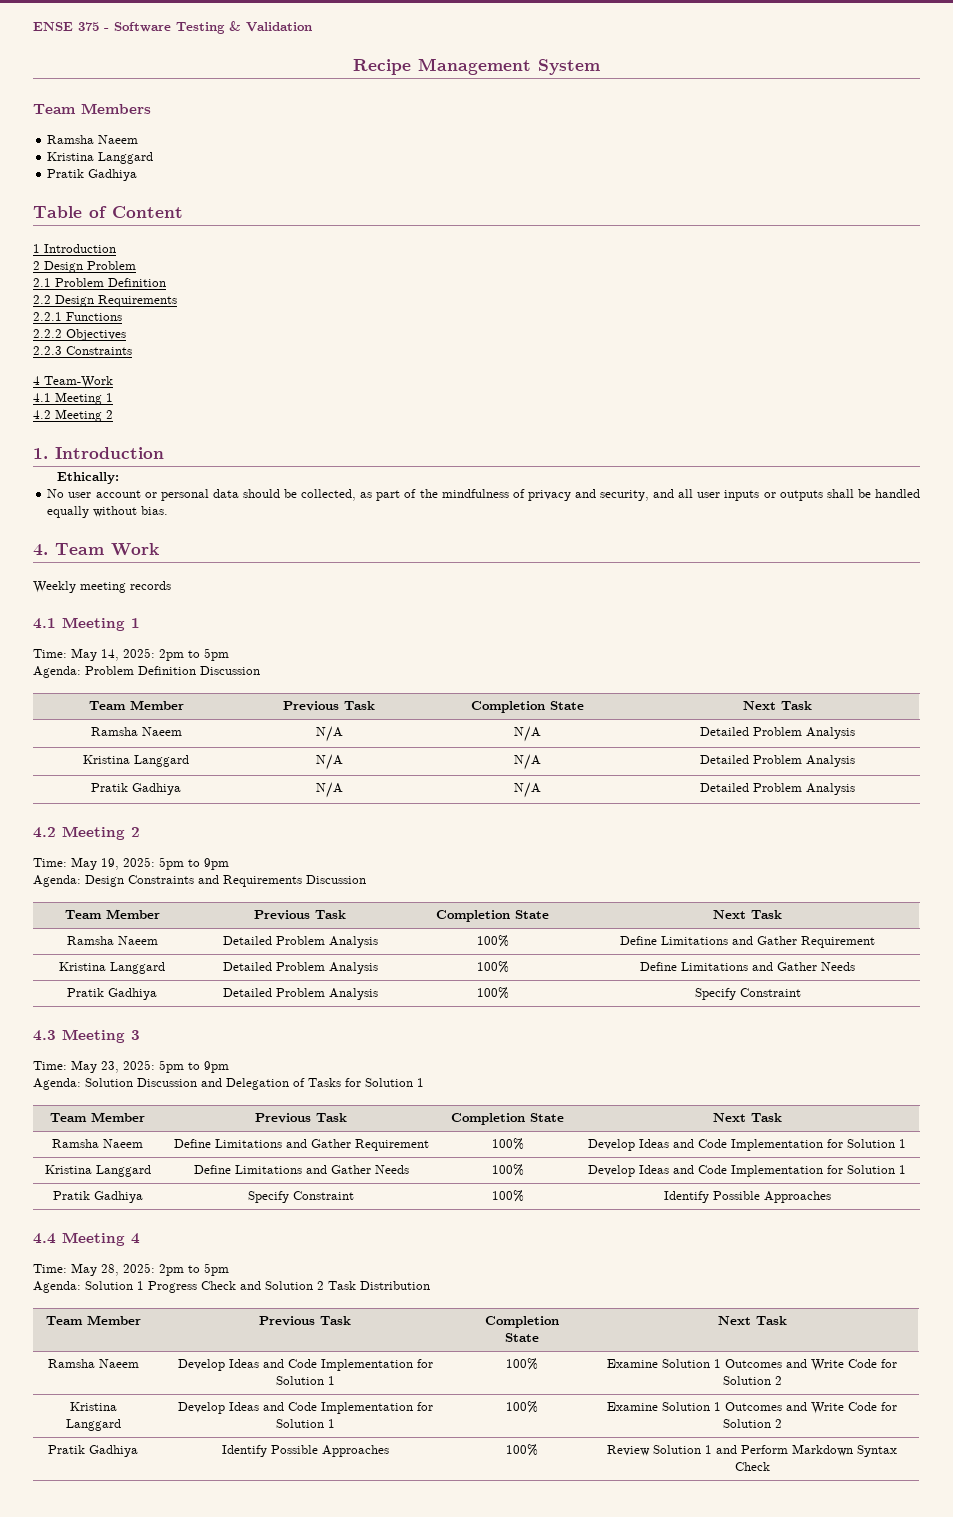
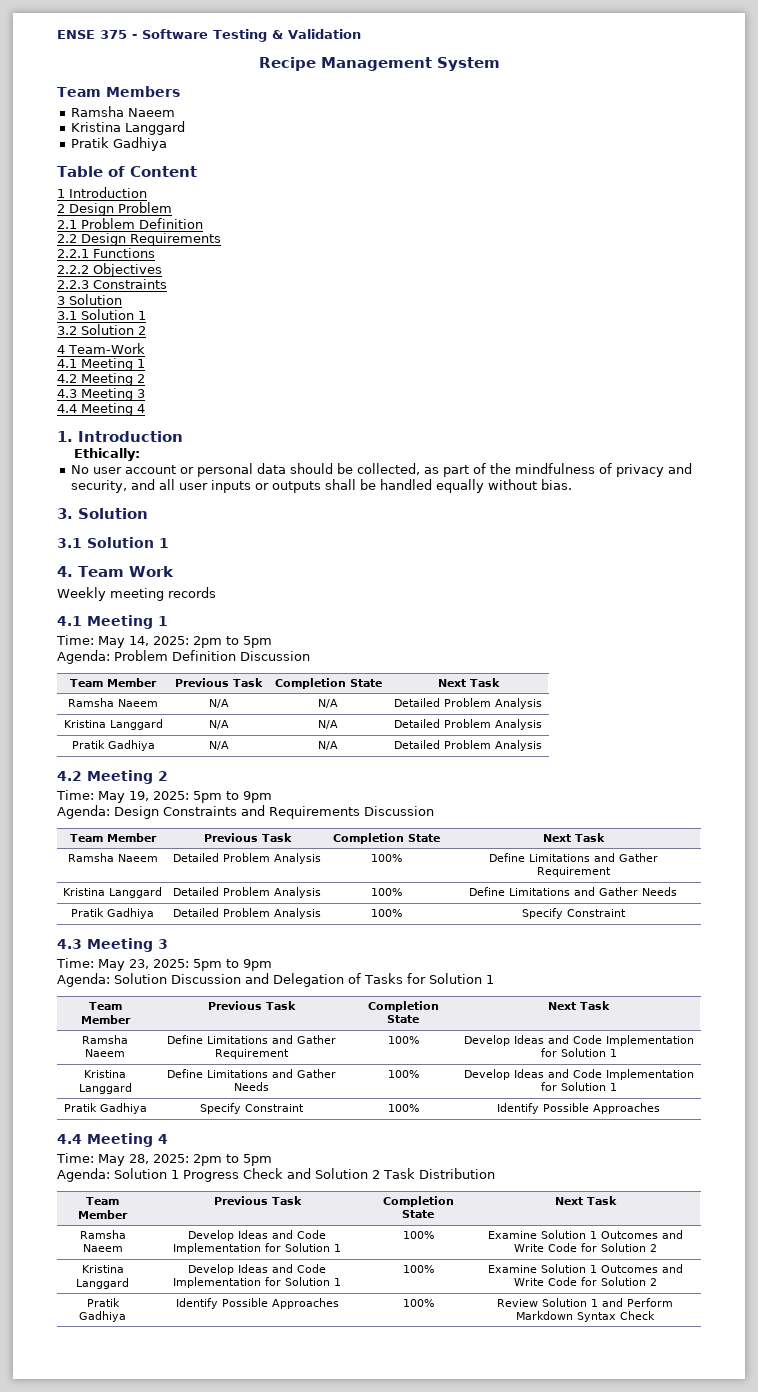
(132, 350) none -> [57,294,122,305] [57,309,146,320] [57,324,146,335] // 3 Solution // 3.1 Solution 1 // 3.2 Solution 2
(113, 414) none -> [57,388,145,401] [57,403,145,416] // 4.3 Meeting 3 // 4.4 Meeting 4
(169, 510) none -> [57,508,148,519] [57,537,169,548] // 3. Solution // 3.1 Solution 1

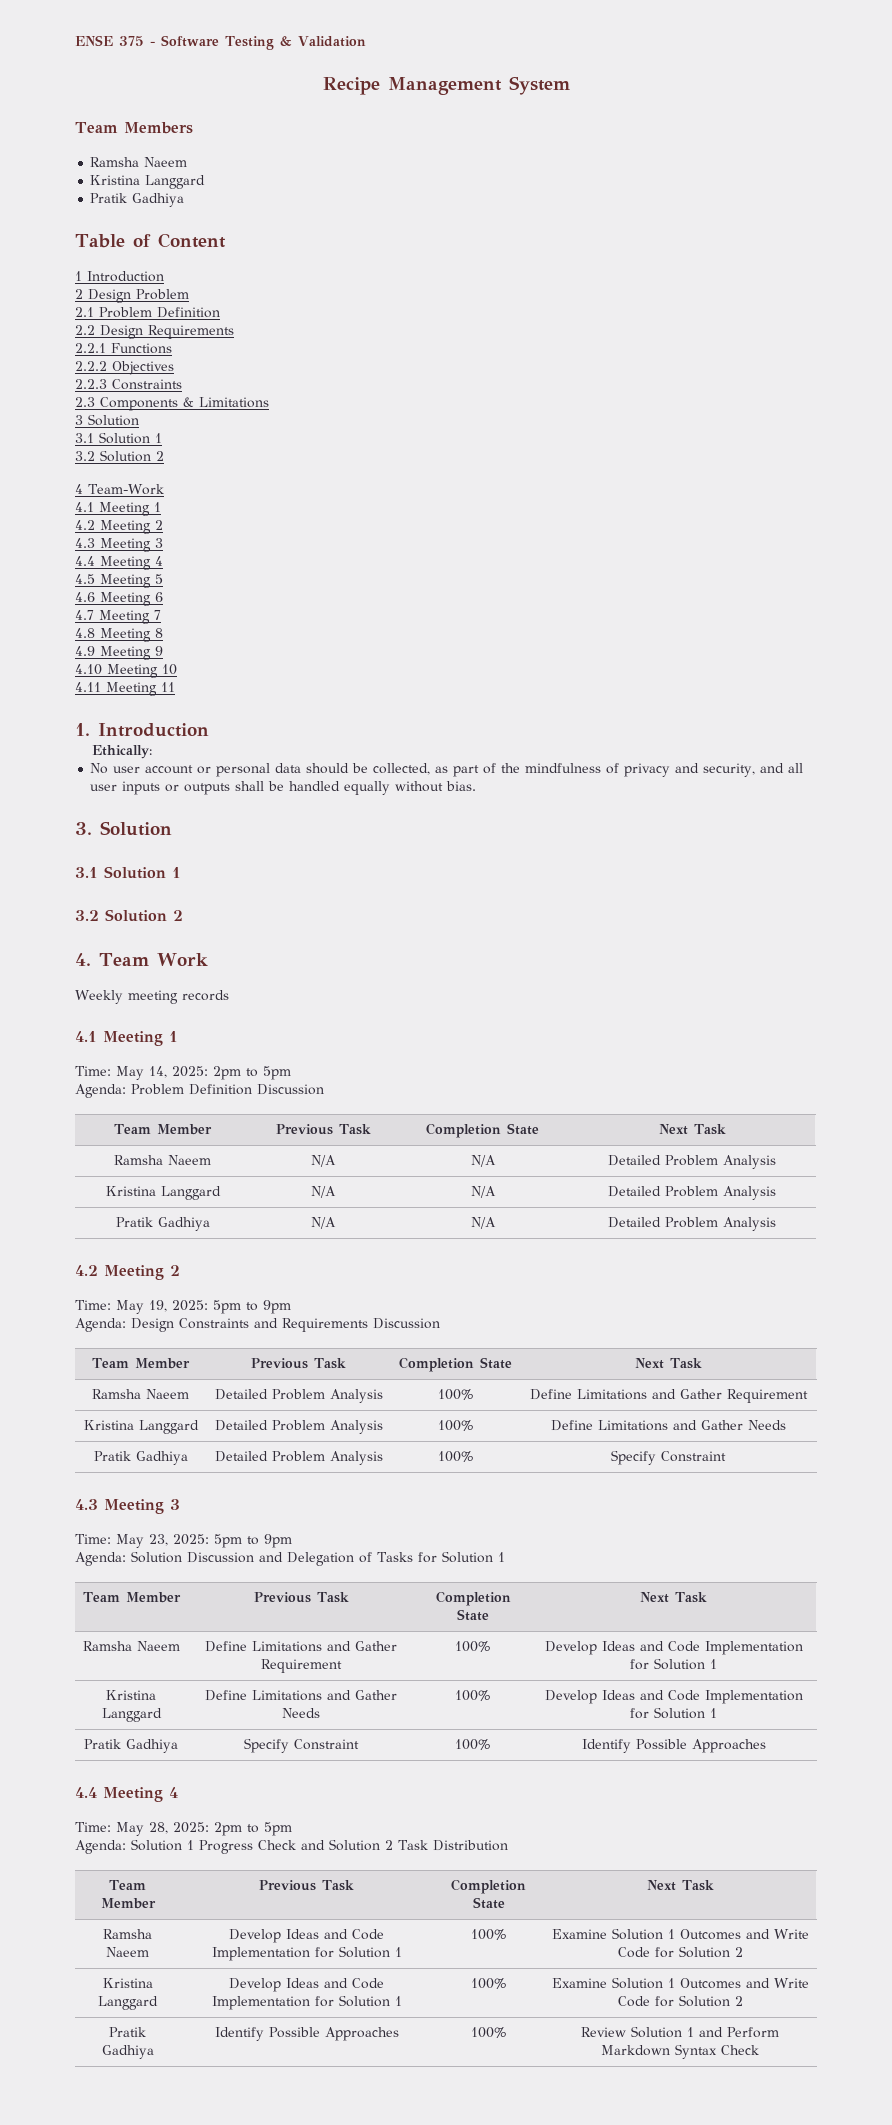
(167, 284) none -> [75,397,269,411] // 2.3 Components & Limitations
(145, 408) none -> [75,574,163,588] [75,592,163,606] [75,610,161,624] [75,628,163,642] [75,646,163,660] [75,664,177,678] [75,682,175,696] // 4.5 Meeting 5 // 4.6 Meeting 6 // 4.7 Meeting 7 // 4.8 Meeting 8 // 4.9 Meeting 9 // 4.10 Meeting 10 // 4.11 Meeting 11
(169, 543) none -> [75,909,183,922] // 3.2 Solution 2

